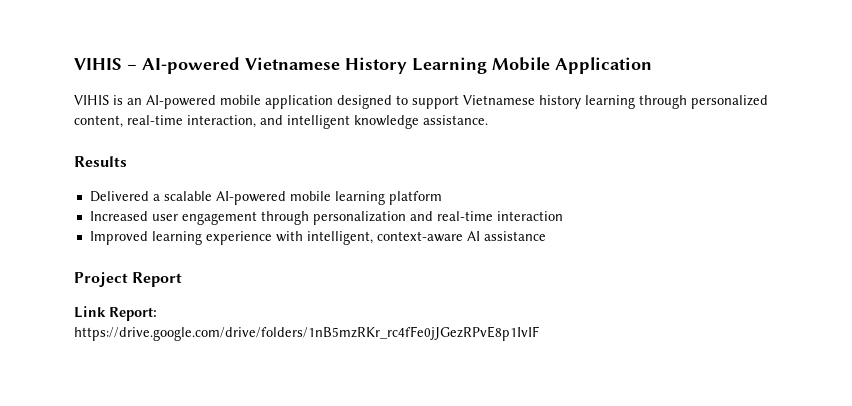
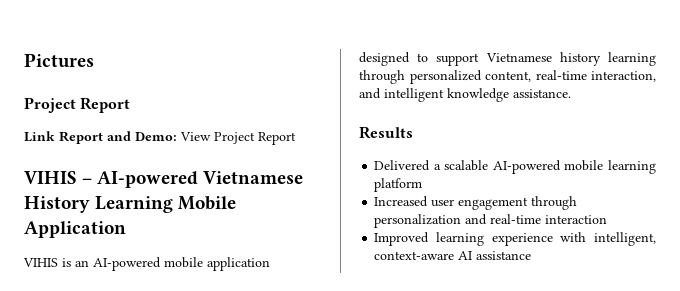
(74, 64) none -> [24,53,94,68] [24,97,131,113] [24,131,296,145] Pictures // Project Report // Link Report and Demo: View Project Report //
[74,272,183,287] [74,306,157,321] [74,326,539,341] // Project Report // Link Report: // https://drive.google.com/drive/folders/1nB5mzRKr_rc4fFe0jJGezRPvE8p1IvIF -> (532, 255) none

